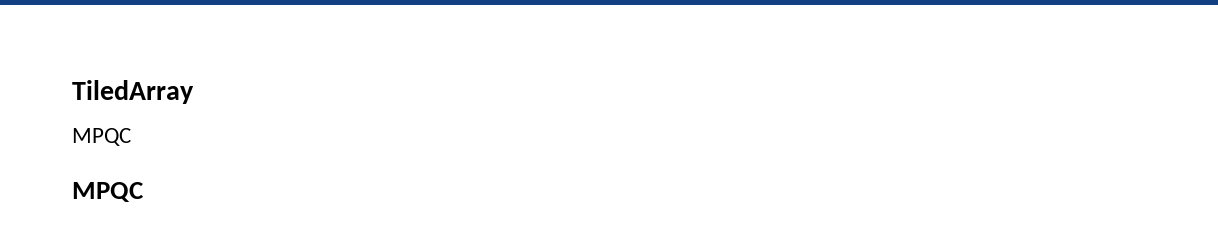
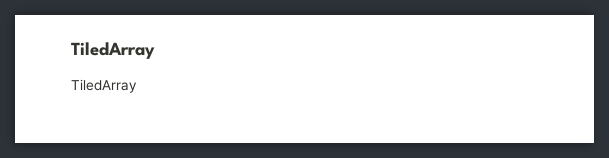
[72,128,131,146] [72,182,144,202] MPQC // MPQC -> [71,79,137,93] TiledArray

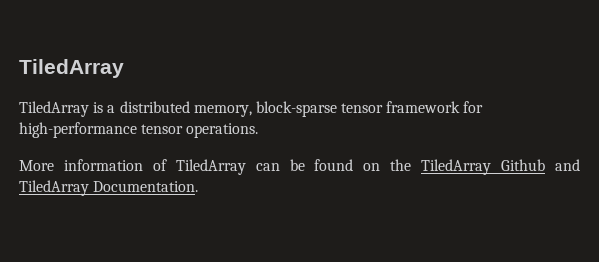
(137, 86) none -> [93,101,484,117] [19,122,259,138] [19,159,580,175] [19,180,199,196] is a distributed memory, block-sparse tensor framework for high-performance tensor operations. // More information of TiledArray can be found on the TiledArray Github and TiledArray Documentation.

